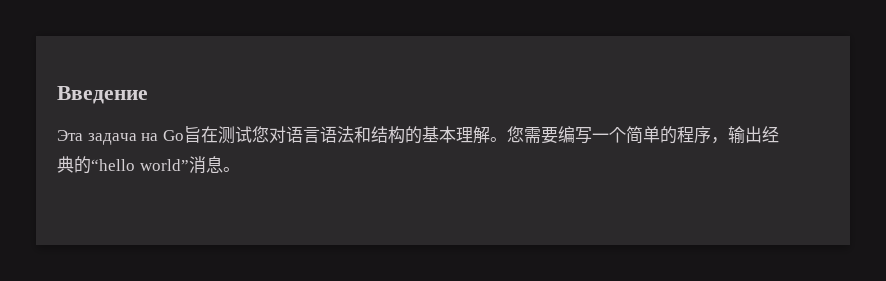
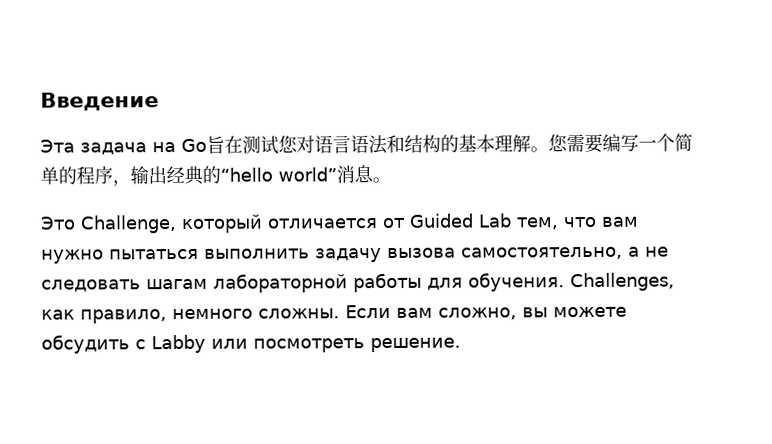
(240, 169) none -> [40,213,639,234] [41,246,669,264] [41,272,675,293] [41,304,627,324] [41,334,461,354] // Это Challenge, который отличается от Guided Lab тем, что вам нужно пытаться выполнить задачу вызова самостоятельно, а не следовать шагам лабораторной работы для обучения. Challenges, как правило, немного сложны. Если вам сложно, вы можете обсудить с Labby или посмотреть решение.

